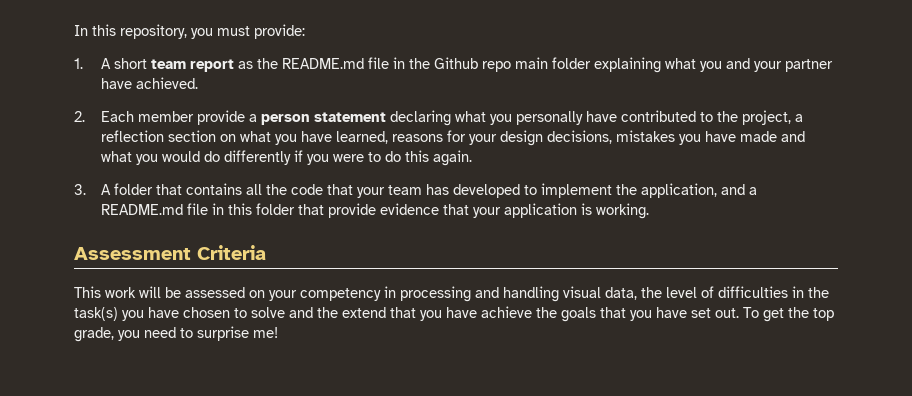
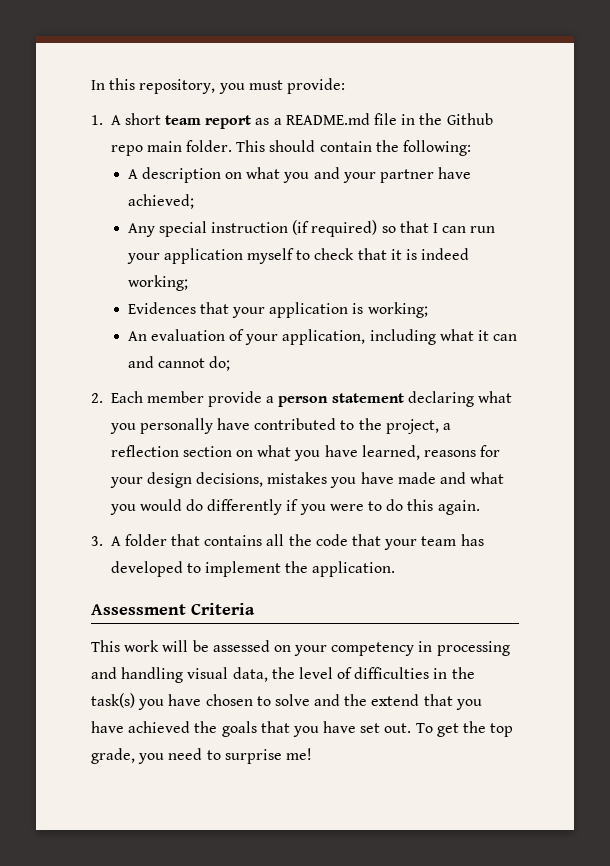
[256,58,278,69] the -> [273,118,282,125] a
[551,57,661,73] folder explaining -> [186,140,472,156] [127,167,243,183] folder. This should contain the following: // A description on
[135,77,198,89] achieved. -> [127,194,194,209] [127,220,496,237] [126,248,470,264] [127,275,188,291] [127,302,428,318] [127,329,518,345] [127,356,231,371] achieved; // Any special instruction (if required) so that I can run your application myself to check that it is indeed working; // Evidences that your application is working; // An evaluation of your application, including what it can and cannot do;
[640,183,757,198] [100,203,649,219] application, and a README.md file in this folder that provide evidence that your application is working. -> [312,561,396,577] application.
[481,306,532,318] achieve -> [128,721,191,733] achieved

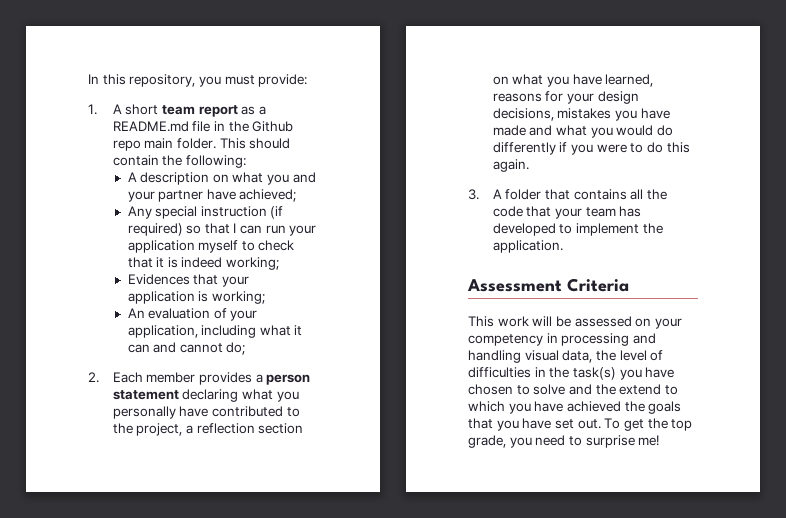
[208,391,263,407] provide -> [198,372,252,385] provides
[423,694,453,706] that -> [664,385,678,395] [468,401,505,412] to which

